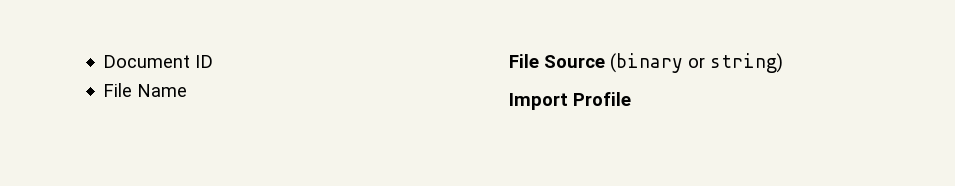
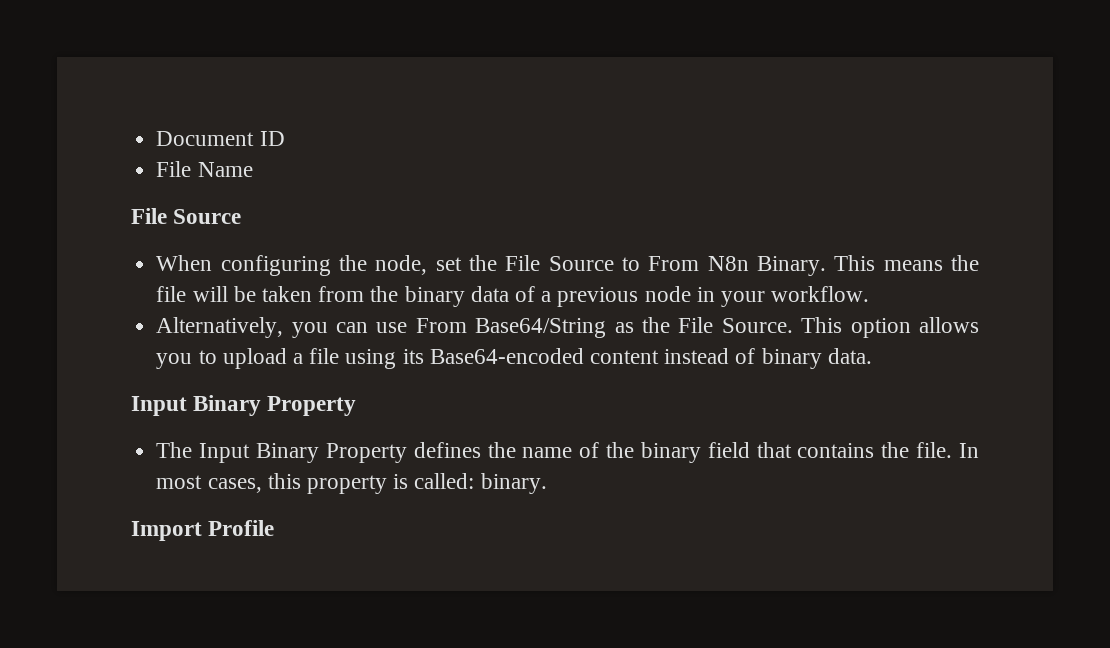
[610,53,783,73] (binary or string) -> [156,255,979,276] [156,286,870,307] [156,317,979,338] [156,348,872,369] [131,395,357,416] [156,442,980,463] [156,473,547,494] // When configuring the node, set the File Source to From N8n Binary. This means the file will be taken from the binary data of a previous node in your workflow. // Alternatively, you can use From Base64/String as the File Source. This option allows you to upload a file using its Base64-encoded content instead of binary data. // Input Binary Property // The Input Binary Property defines the name of the binary field that contains the file. In most cases, this property is called: binary.

